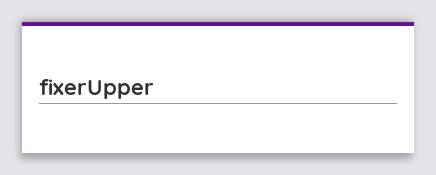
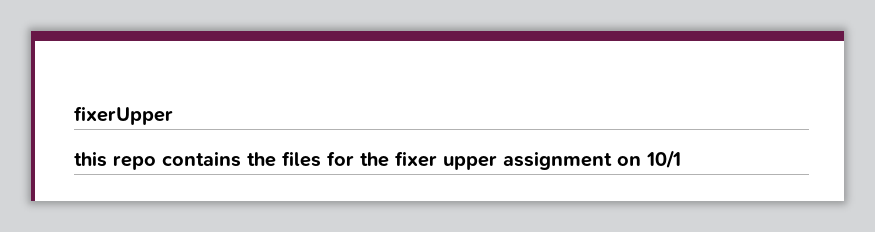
(154, 89) none -> [74,150,681,170] // this repo contains the files for the fixer upper assignment on 10/1

